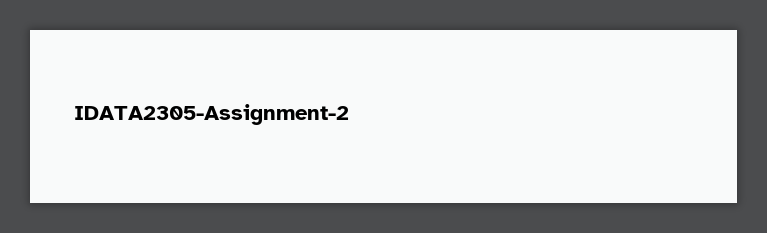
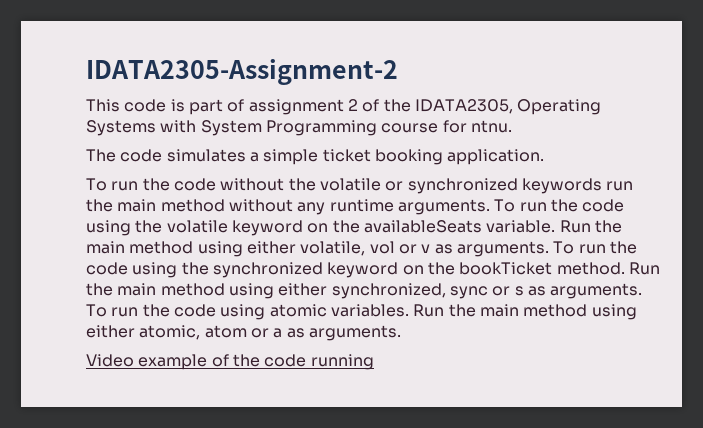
(349, 114) none -> [86,99,602,115] [86,120,512,136] [86,149,545,165] [86,178,634,194] [86,199,625,215] [86,220,622,236] [86,241,637,257] [86,262,660,278] [86,283,643,299] [86,304,637,320] [86,325,401,341] [86,354,374,370] // This code is part of assignment 2 of the IDATA2305, Operating Systems with System Programming course for ntnu. // The code simulates a simple ticket booking application. // To run the code without the volatile or synchronized keywords run the main method without any runtime arguments. To run the code using the volatile keyword on the availableSeats variable. Run the main method using either volatile, vol or v as arguments. To run the code using the synchronized keyword on the bookTicket method. Run the main method using either synchronized, sync or s as arguments. To run the code using atomic variables. Run the main method using either atomic, atom or a as arguments. // Video example of the code running

